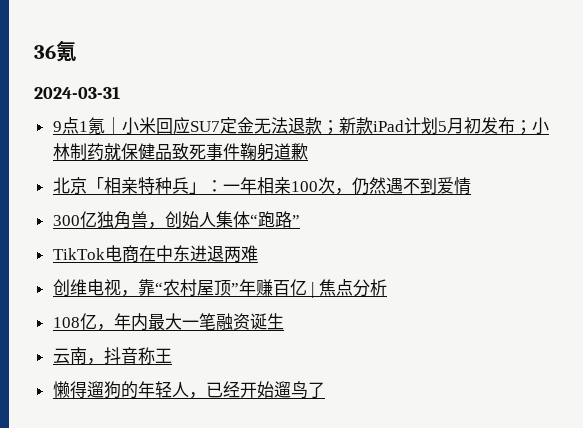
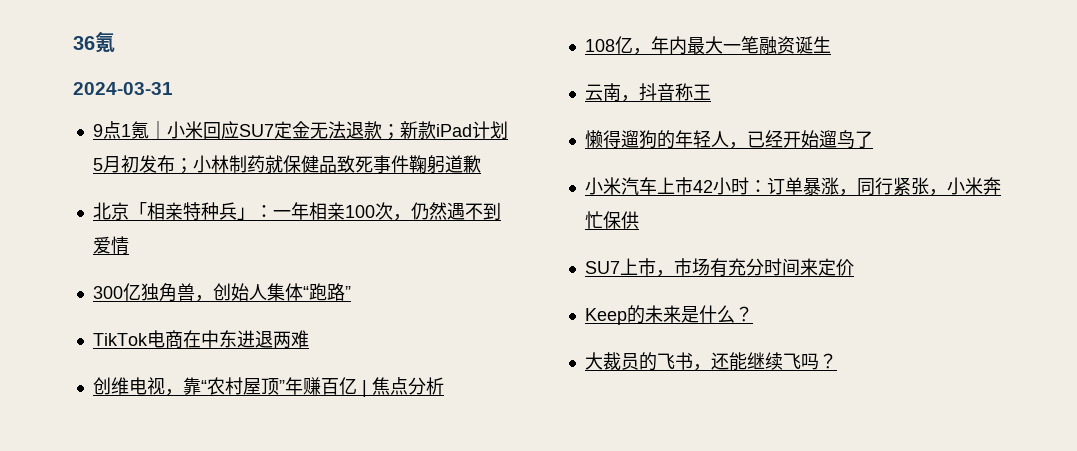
(325, 390) none -> [584,177,1001,196] [584,211,639,229] [584,258,854,277] [584,305,753,325] [584,352,837,371] // 小米汽车上市42小时：订单暴涨，同行紧张，小米奔忙保供 // SU7上市，市场有充分时间来定价 // Keep的未来是什么？ // 大裁员的飞书，还能继续飞吗？

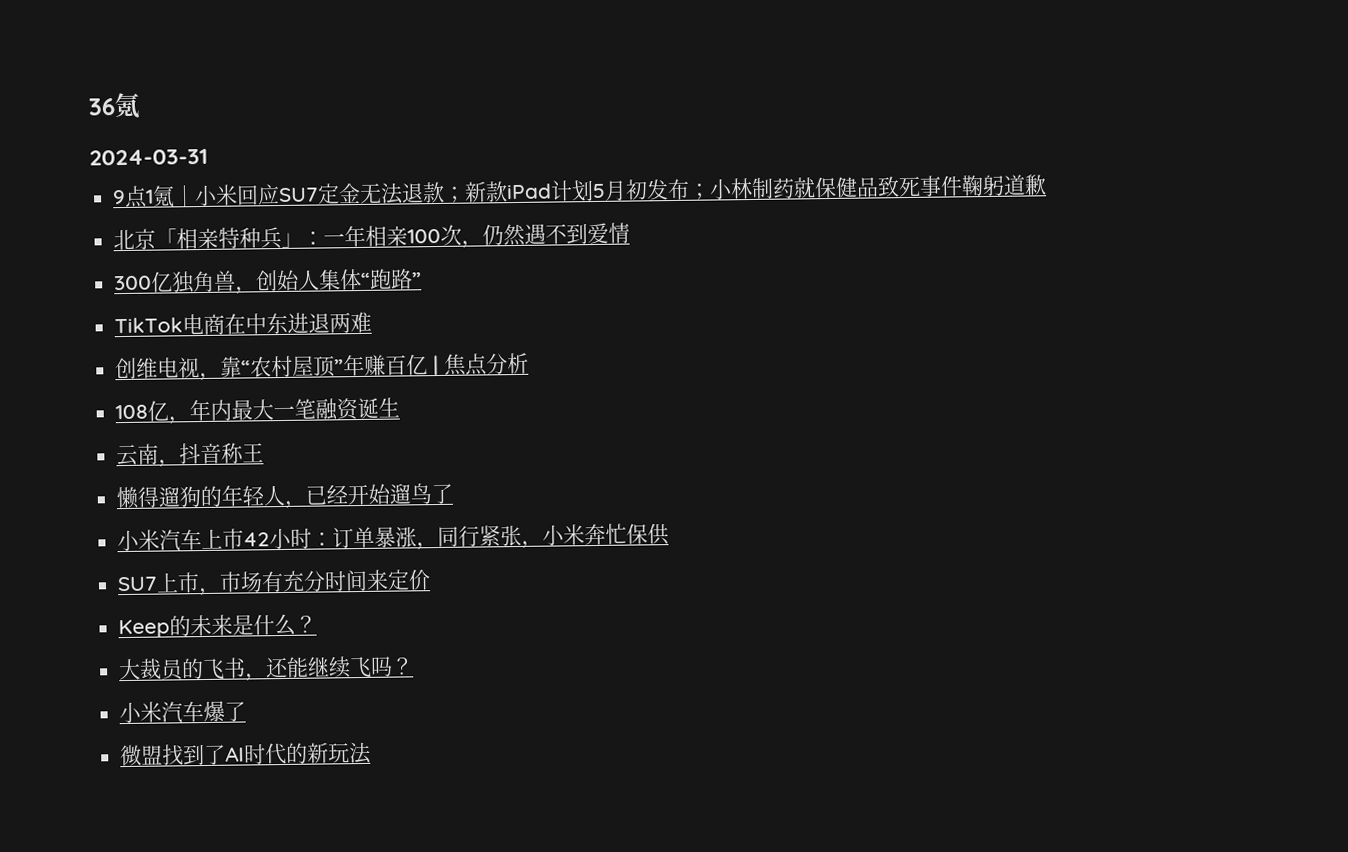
(837, 361) none -> [119,700,247,724] [120,741,373,767] // 小米汽车爆了 // 微盟找到了AI时代的新玩法

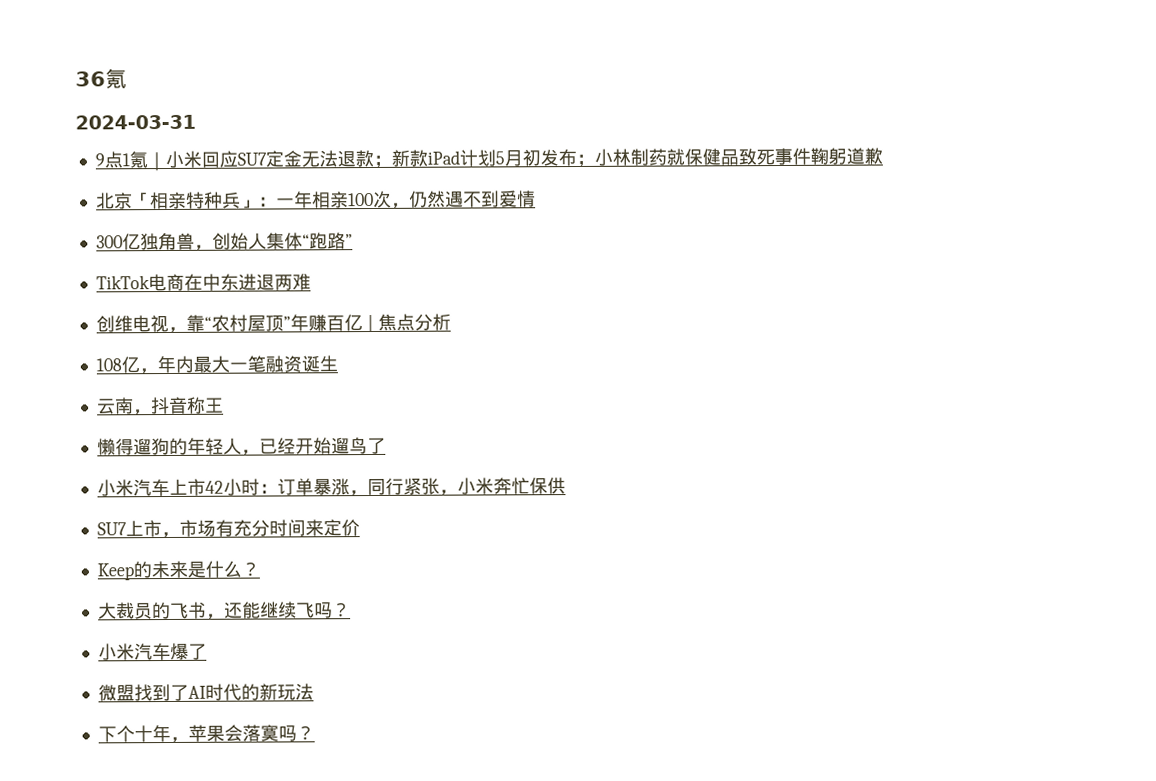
(373, 753) none -> [97,724,315,743] // 下个十年，苹果会落寞吗？

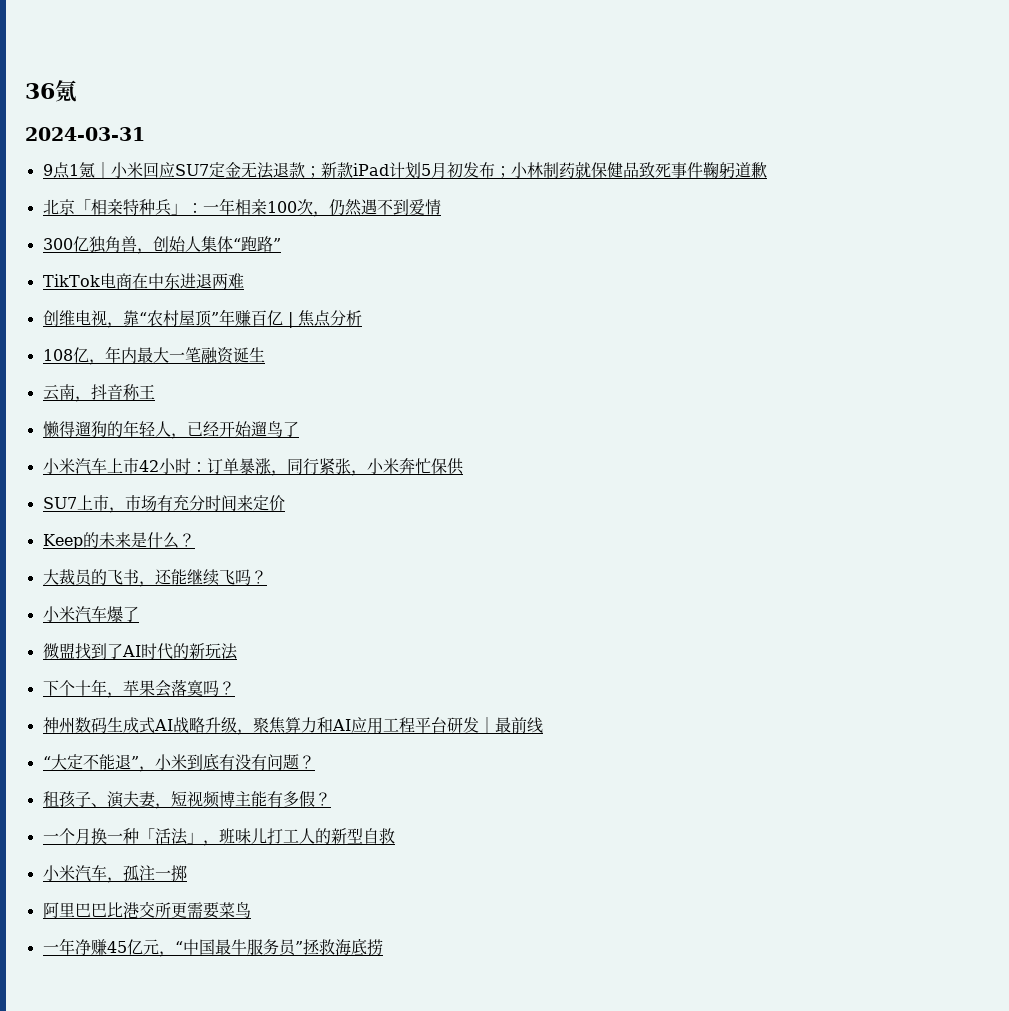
(315, 733) none -> [42,717,543,735] [42,753,315,772] [42,791,331,809] [42,828,395,846] [42,865,187,883] [42,901,251,919] [42,938,383,957] // 神州数码生成式AI战略升级，聚焦算力和AI应用工程平台研发｜最前线 // “大定不能退”，小米到底有没有问题？ // 租孩子、演夫妻，短视频博主能有多假？ // 一个月换一种「活法」，班味儿打工人的新型自救 // 小米汽车，孤注一掷 // 阿里巴巴比港交所更需要菜鸟 // 一年净赚45亿元，“中国最牛服务员”拯救海底捞

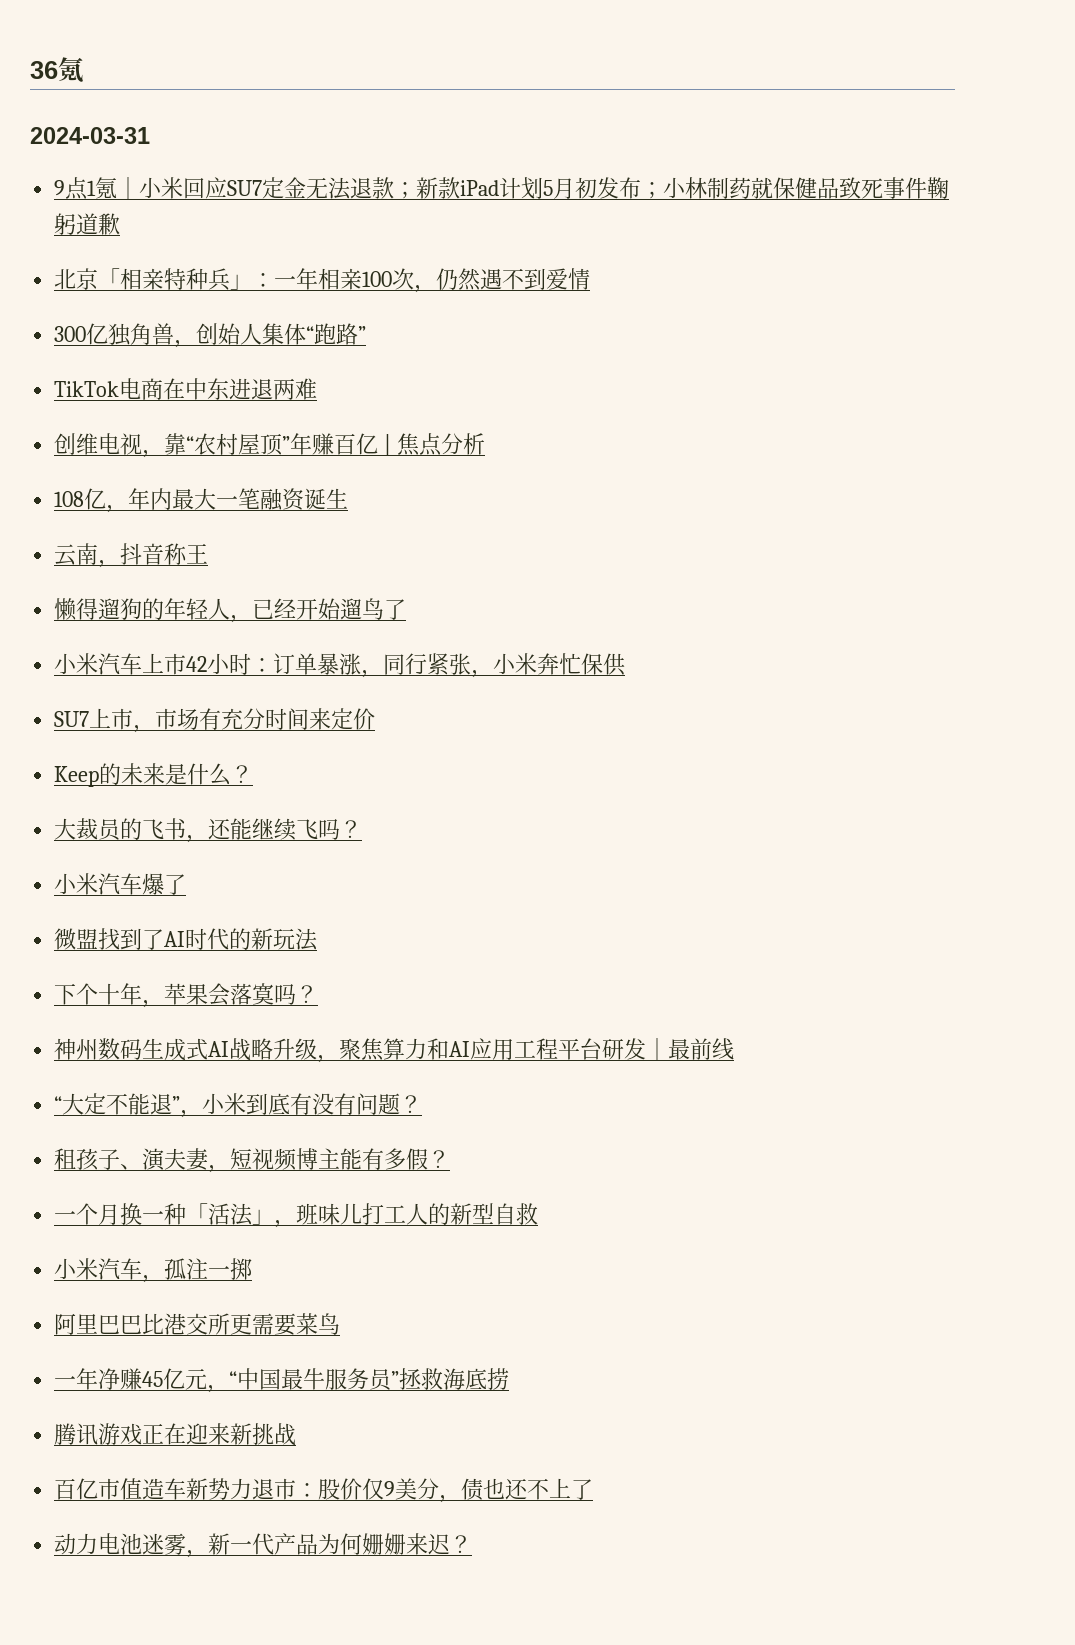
(383, 947) none -> [54,1423,297,1446] [54,1478,594,1503] [54,1533,473,1558] // 腾讯游戏正在迎来新挑战 // 百亿市值造车新势力退市：股价仅9美分，债也还不上了 // 动力电池迷雾，新一代产品为何姗姗来迟？

